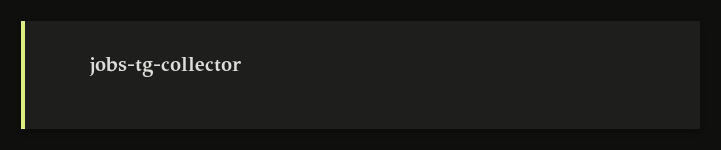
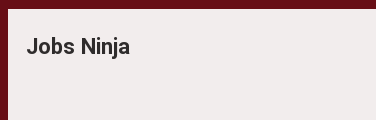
[89,57,242,77] jobs-tg-collector -> [26,37,130,59] Jobs Ninja

